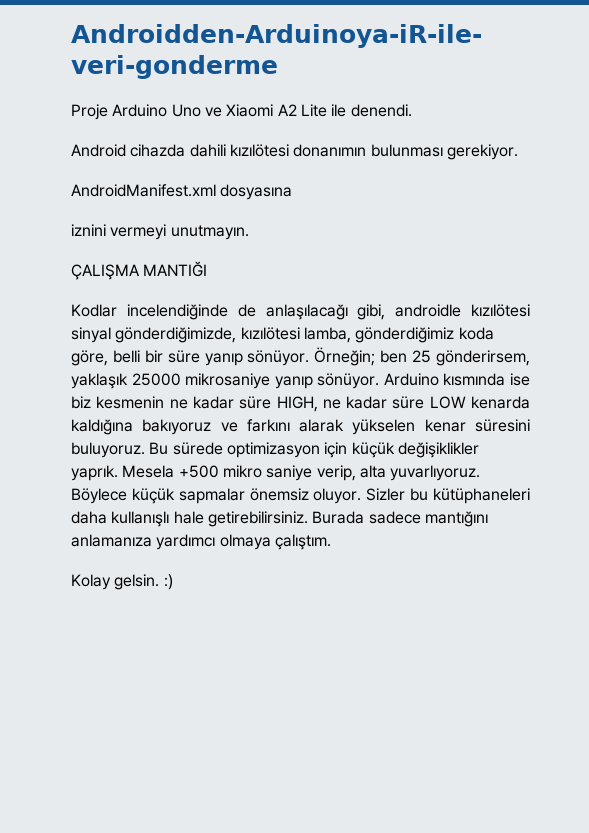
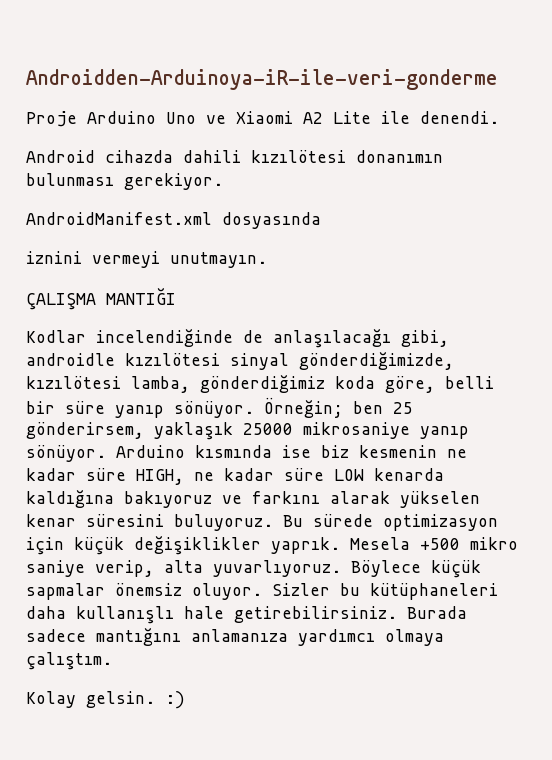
[220,184,293,200] dosyasına -> [222,212,321,229] dosyasında

